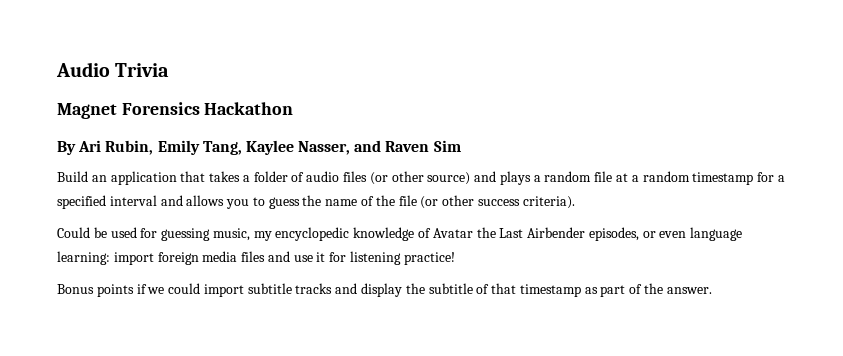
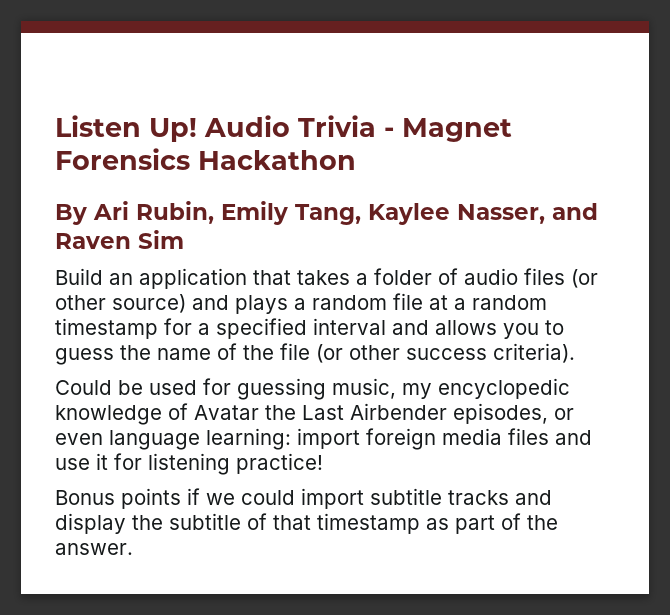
(56, 69) none -> [55,115,197,142] Listen Up!
(170, 70) // -> [384,127,394,137] -

